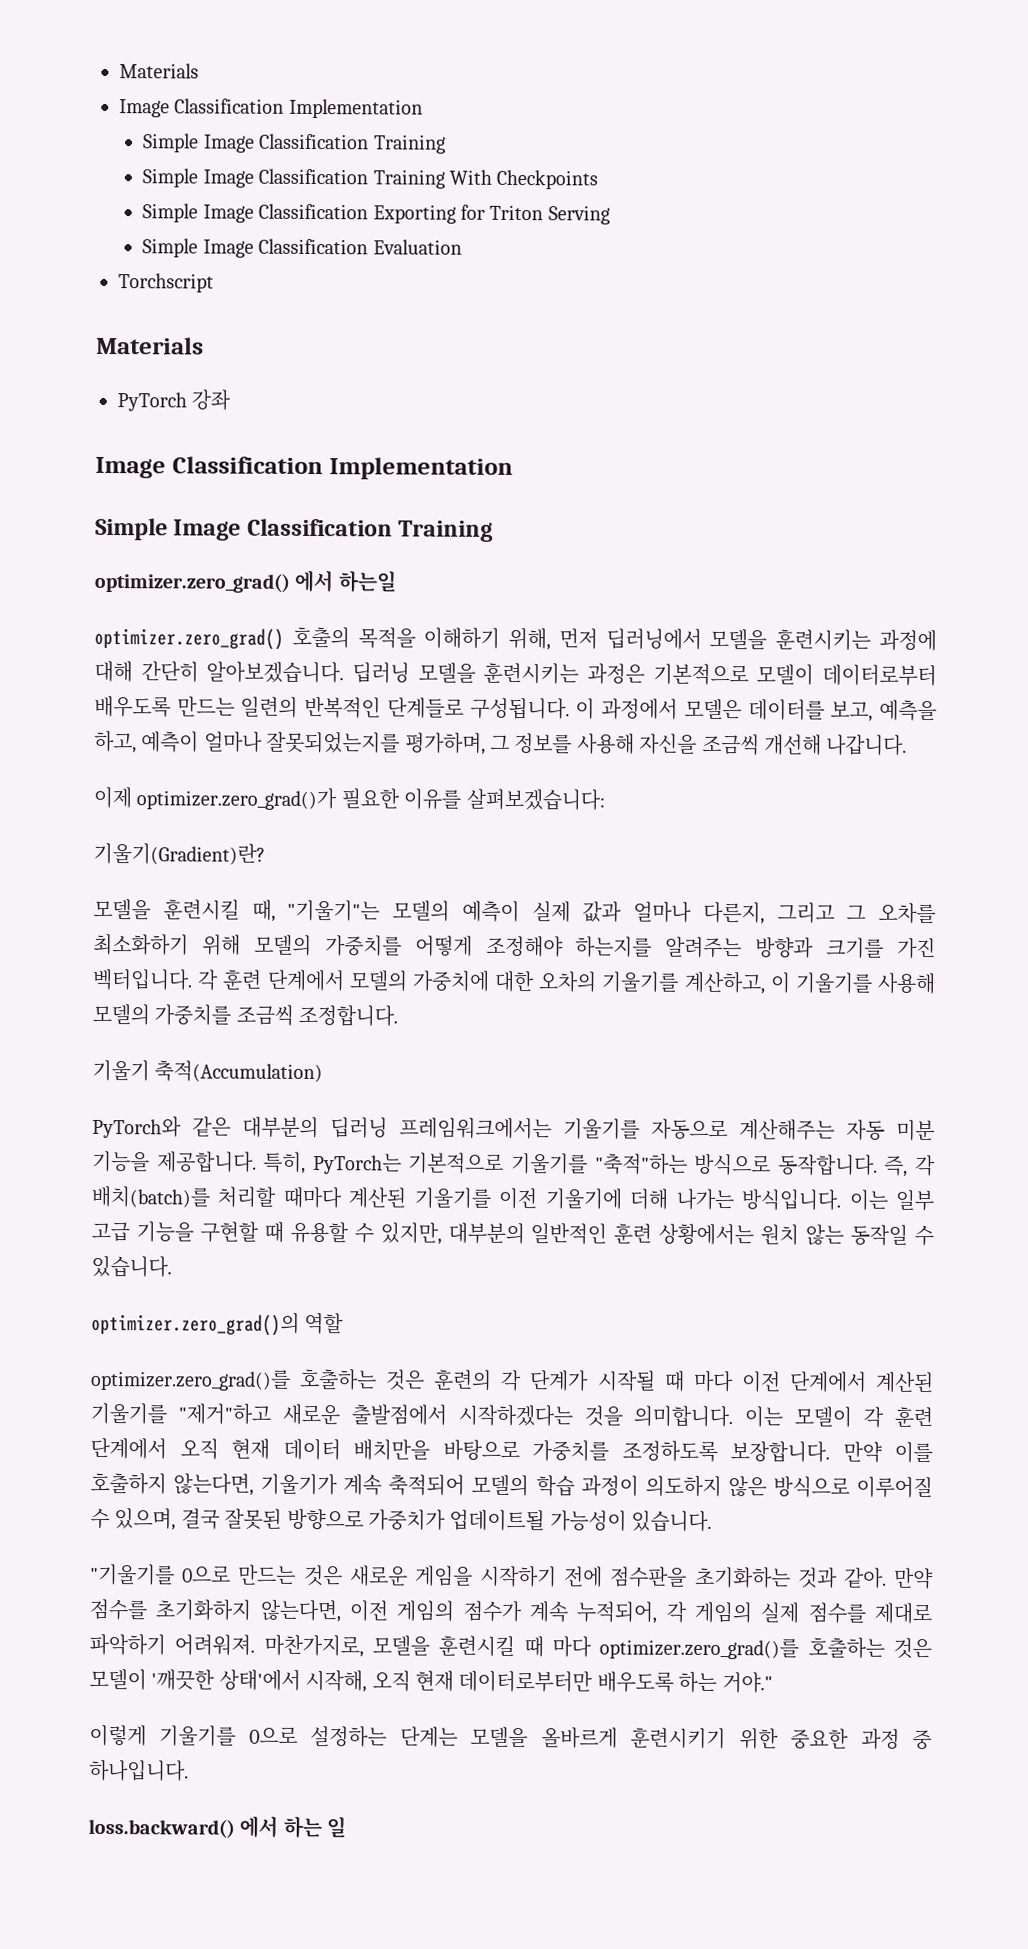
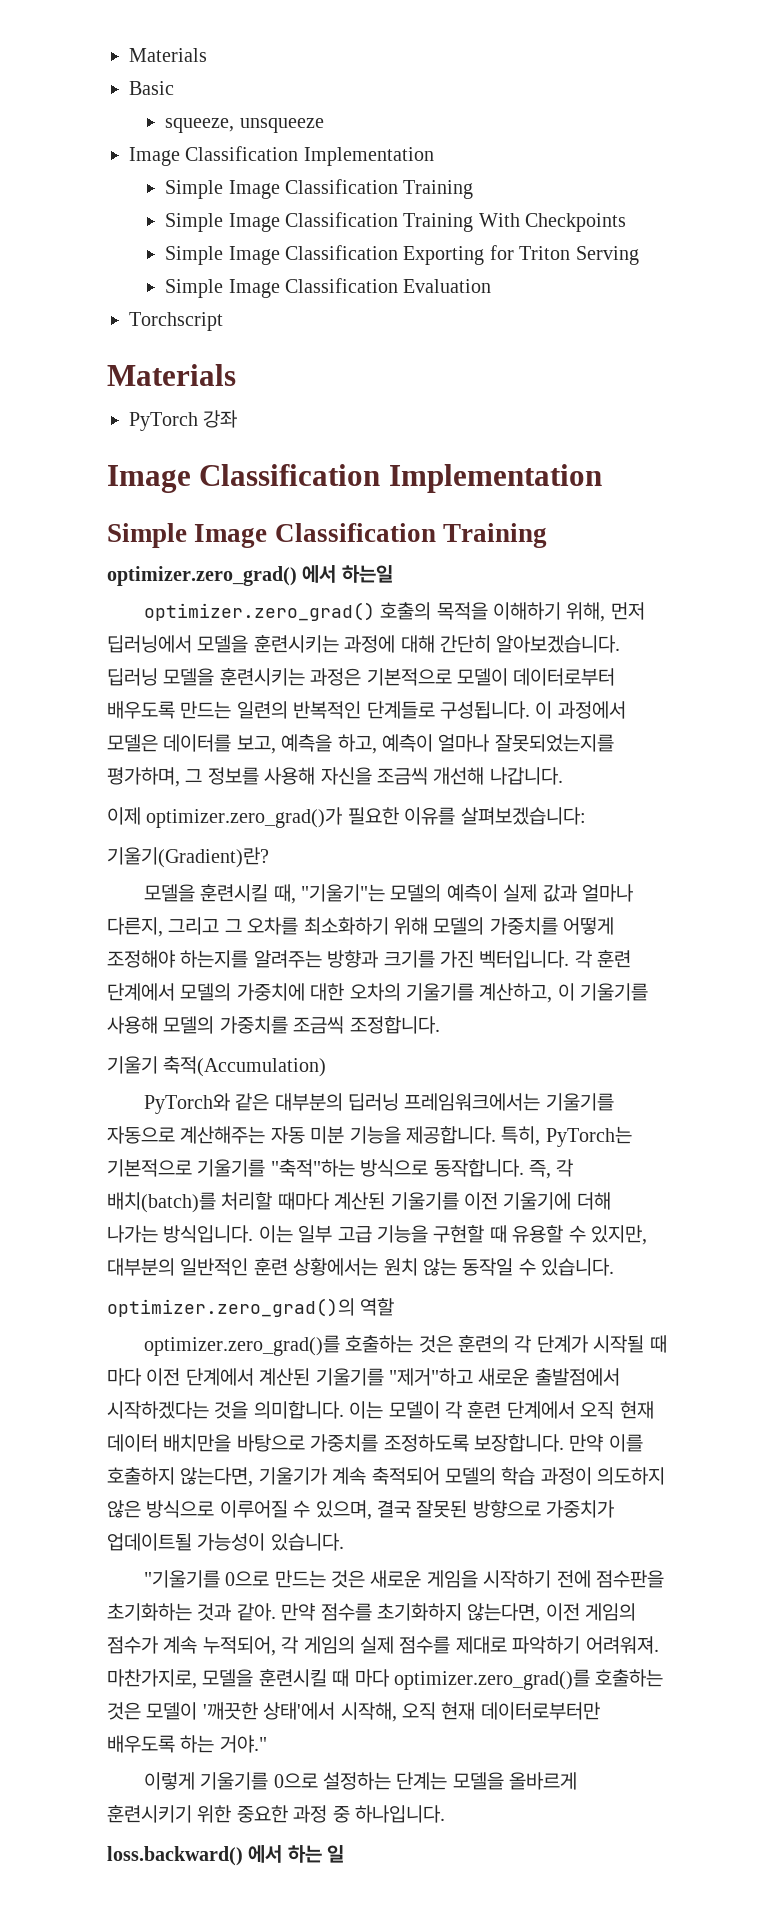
[119,63,199,79] Materials -> [129,48,207,62] [129,81,174,95] [165,118,324,133] Materials // Basic // squeeze, unsqueeze

